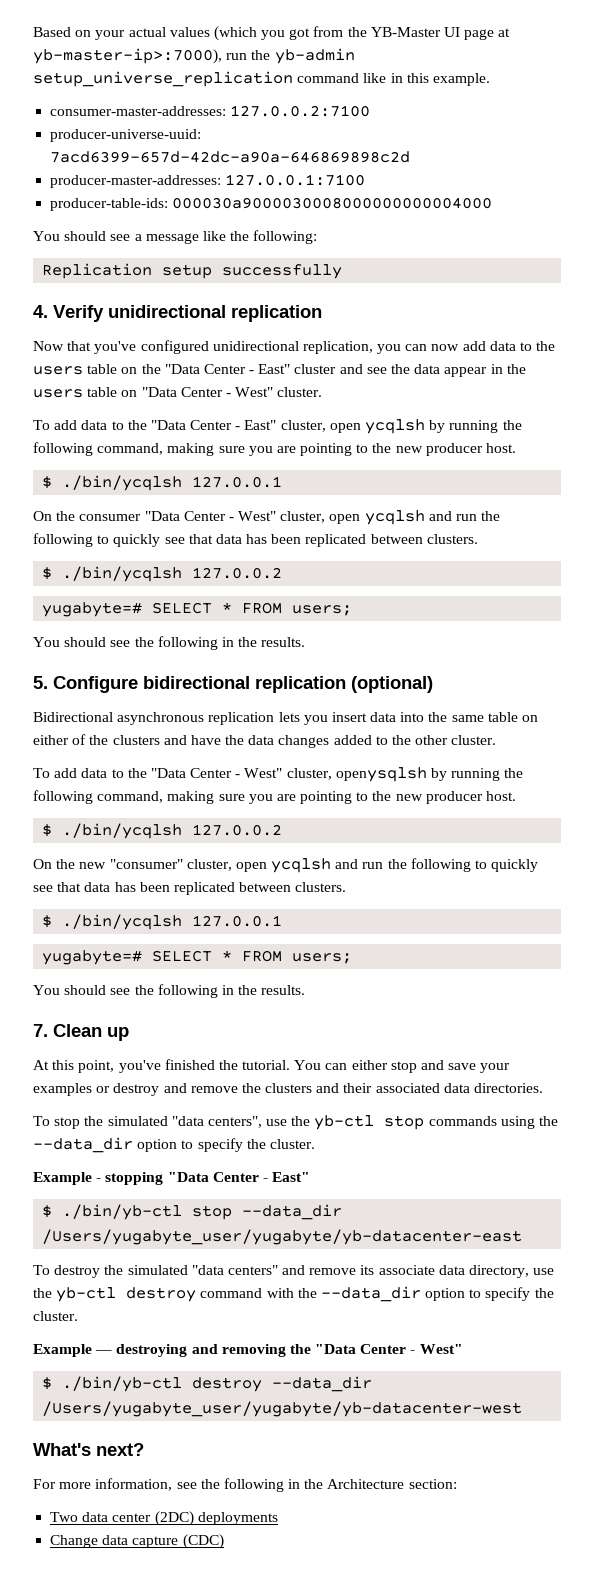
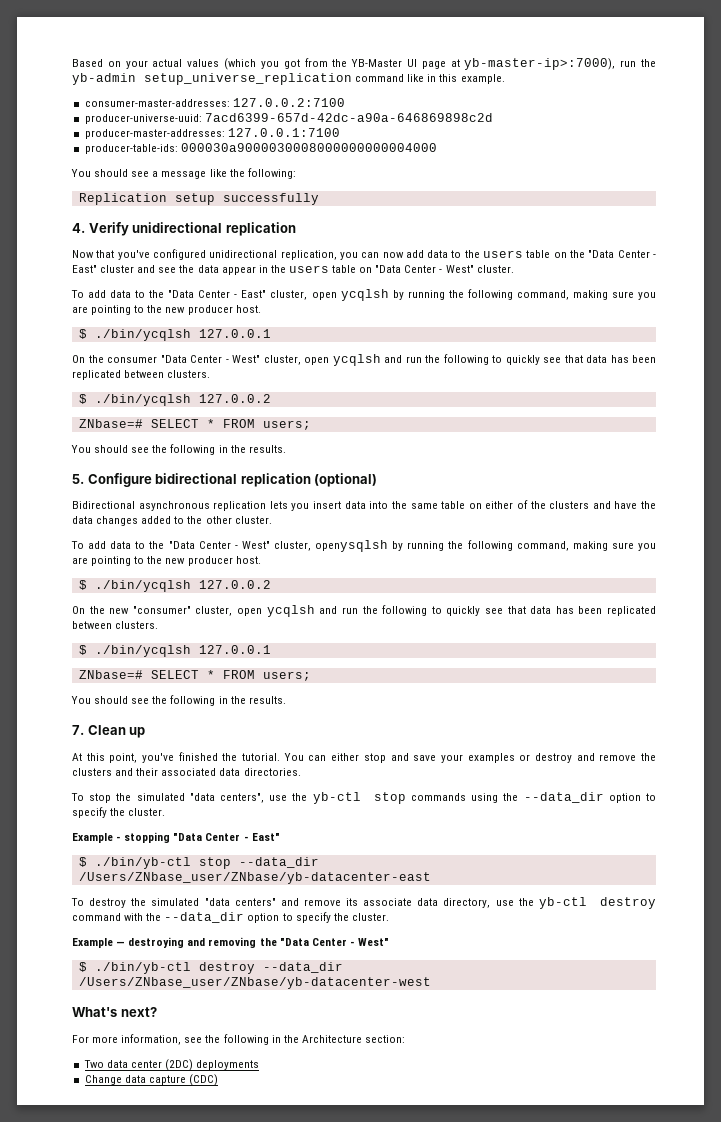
[42,602,143,617] yugabyte=# -> [78,419,143,428] ZNbase=#
[42,950,143,965] yugabyte=# -> [78,670,143,679] ZNbase=#
[42,1229,523,1245] /Users/yugabyte_user/yugabyte/yb-datacenter-east -> [78,872,431,884] /Users/ZNbase_user/ZNbase/yb-datacenter-east
[42,1401,523,1417] /Users/yugabyte_user/yugabyte/yb-datacenter-west -> [78,977,431,989] /Users/ZNbase_user/ZNbase/yb-datacenter-west

